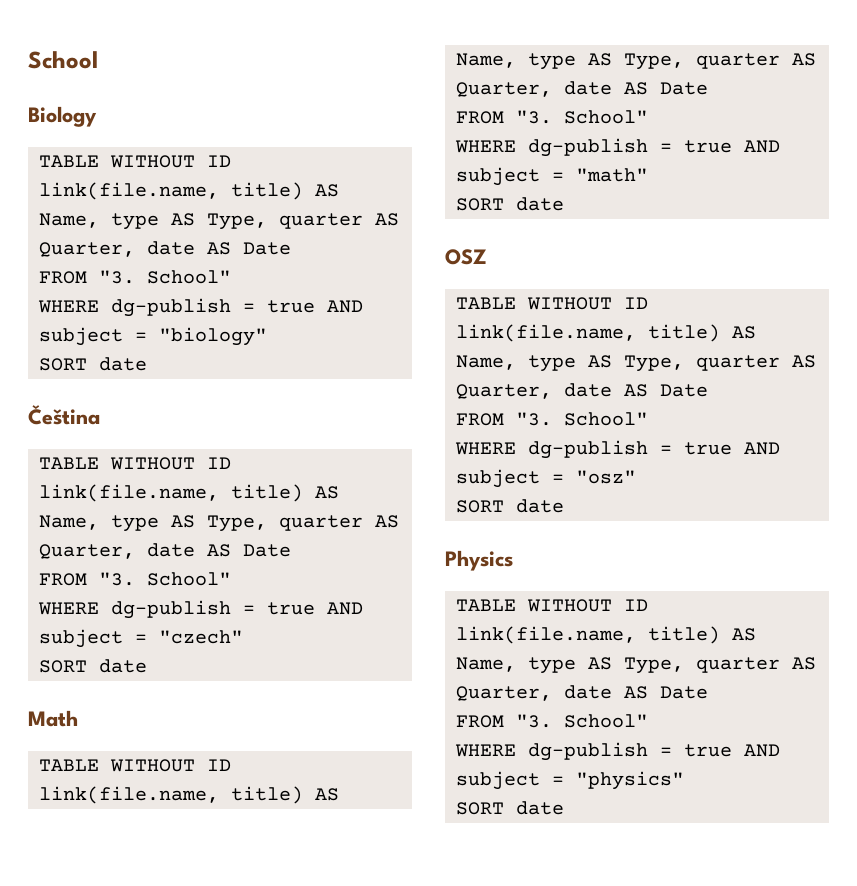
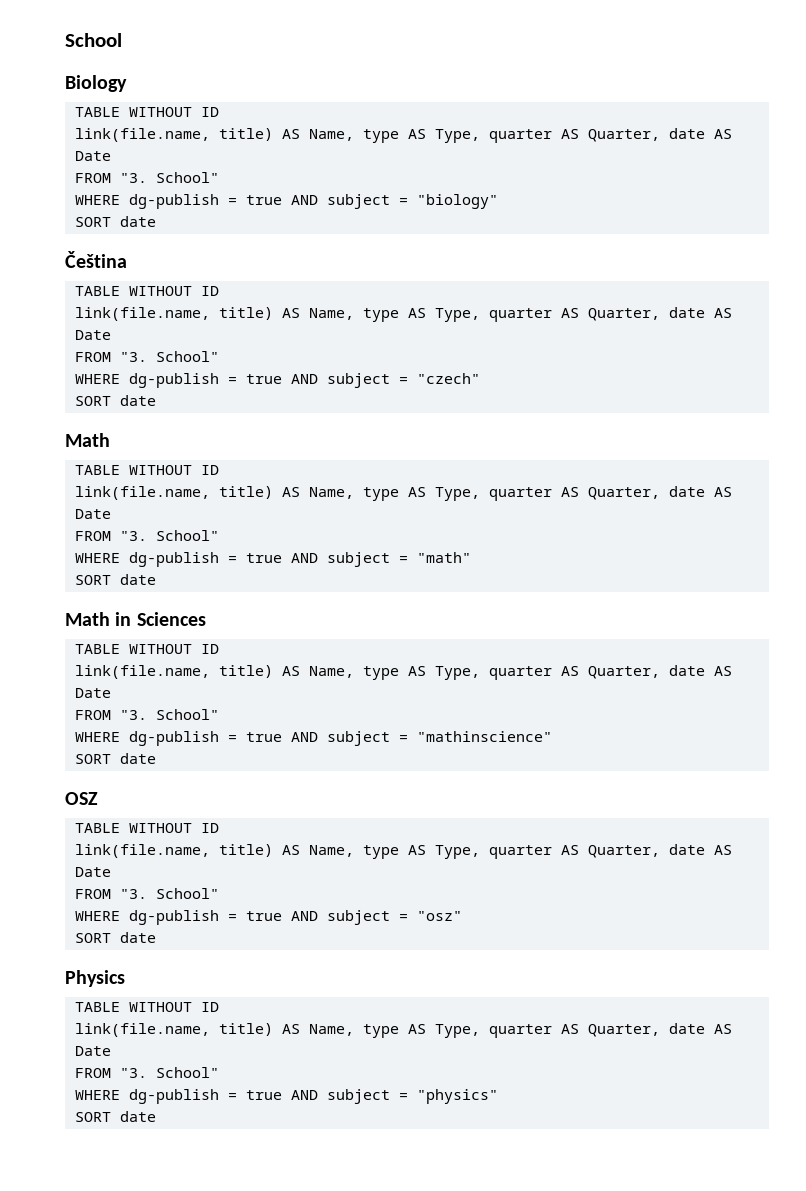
(564, 204) none -> [65,612,206,626] [74,644,219,654] [74,665,732,680] [74,688,111,698] [74,709,219,720] [74,731,552,746] [74,753,156,764] // Math in Sciences // TABLE WITHOUT ID // link(file.name, title) AS Name, type AS Type, quarter AS Quarter, date AS Date // FROM "3. School" // WHERE dg-publish = true AND subject = "mathinscience" // SORT date

